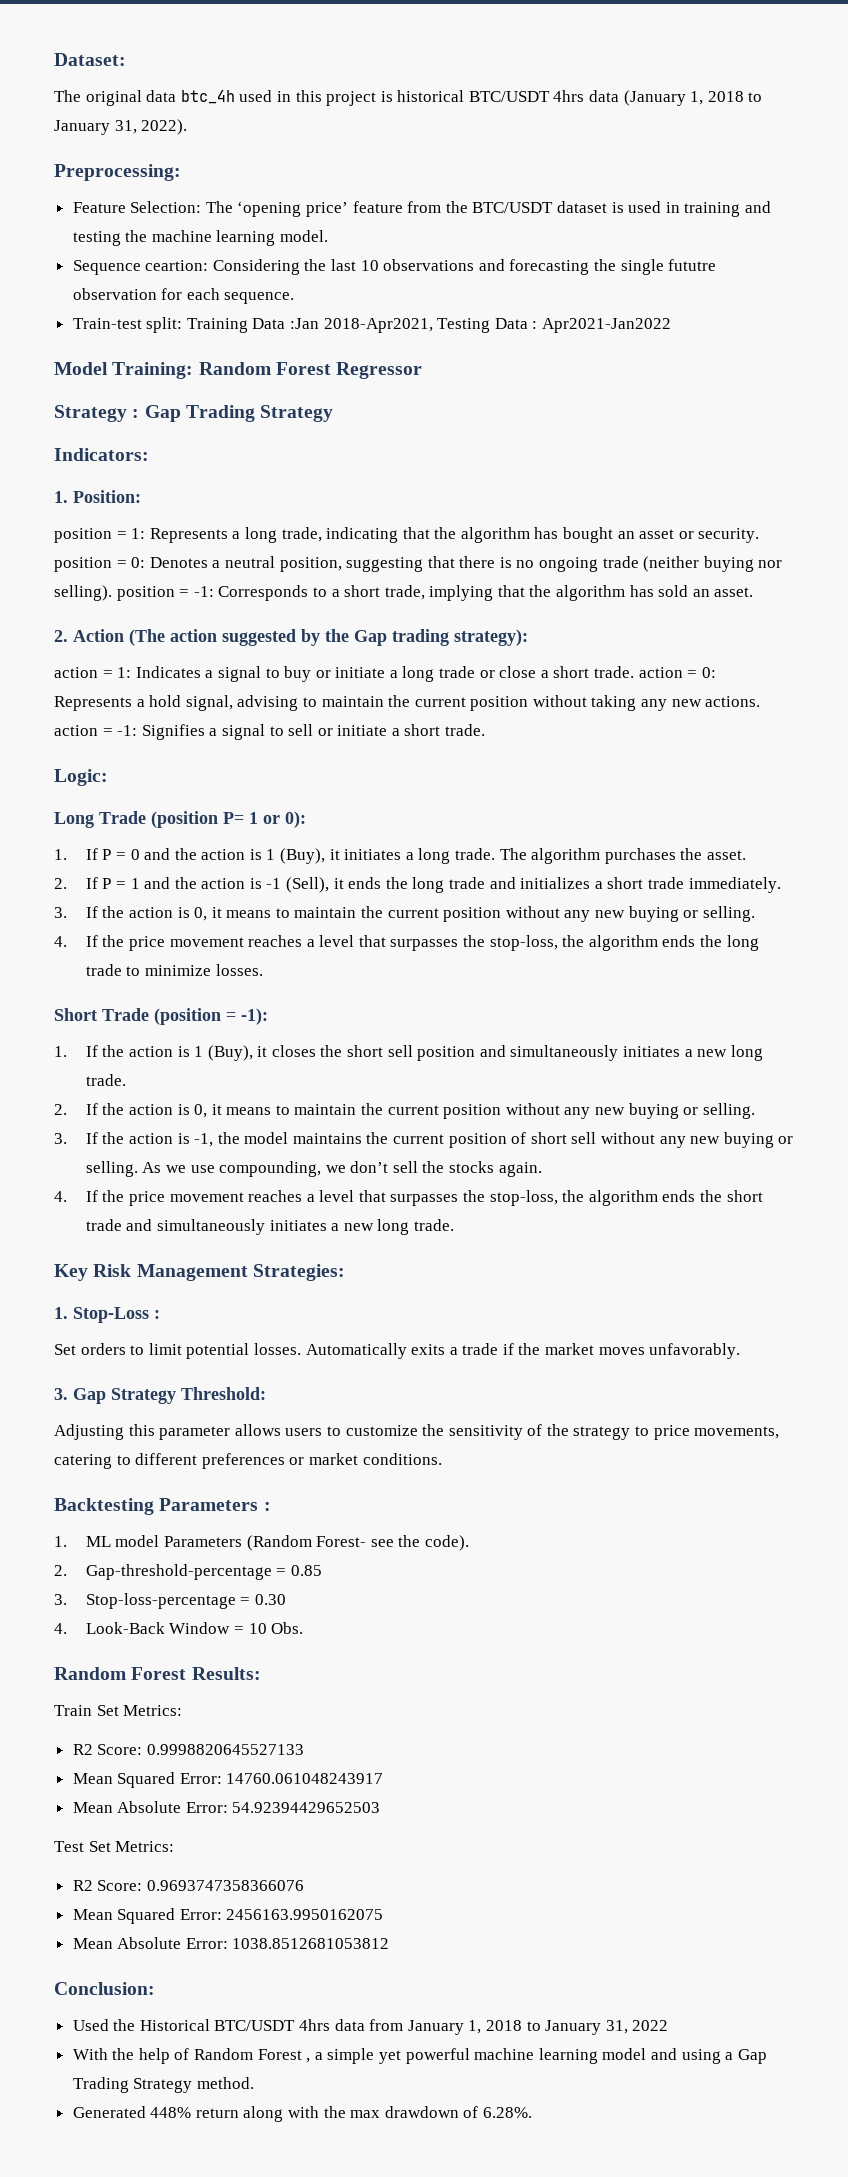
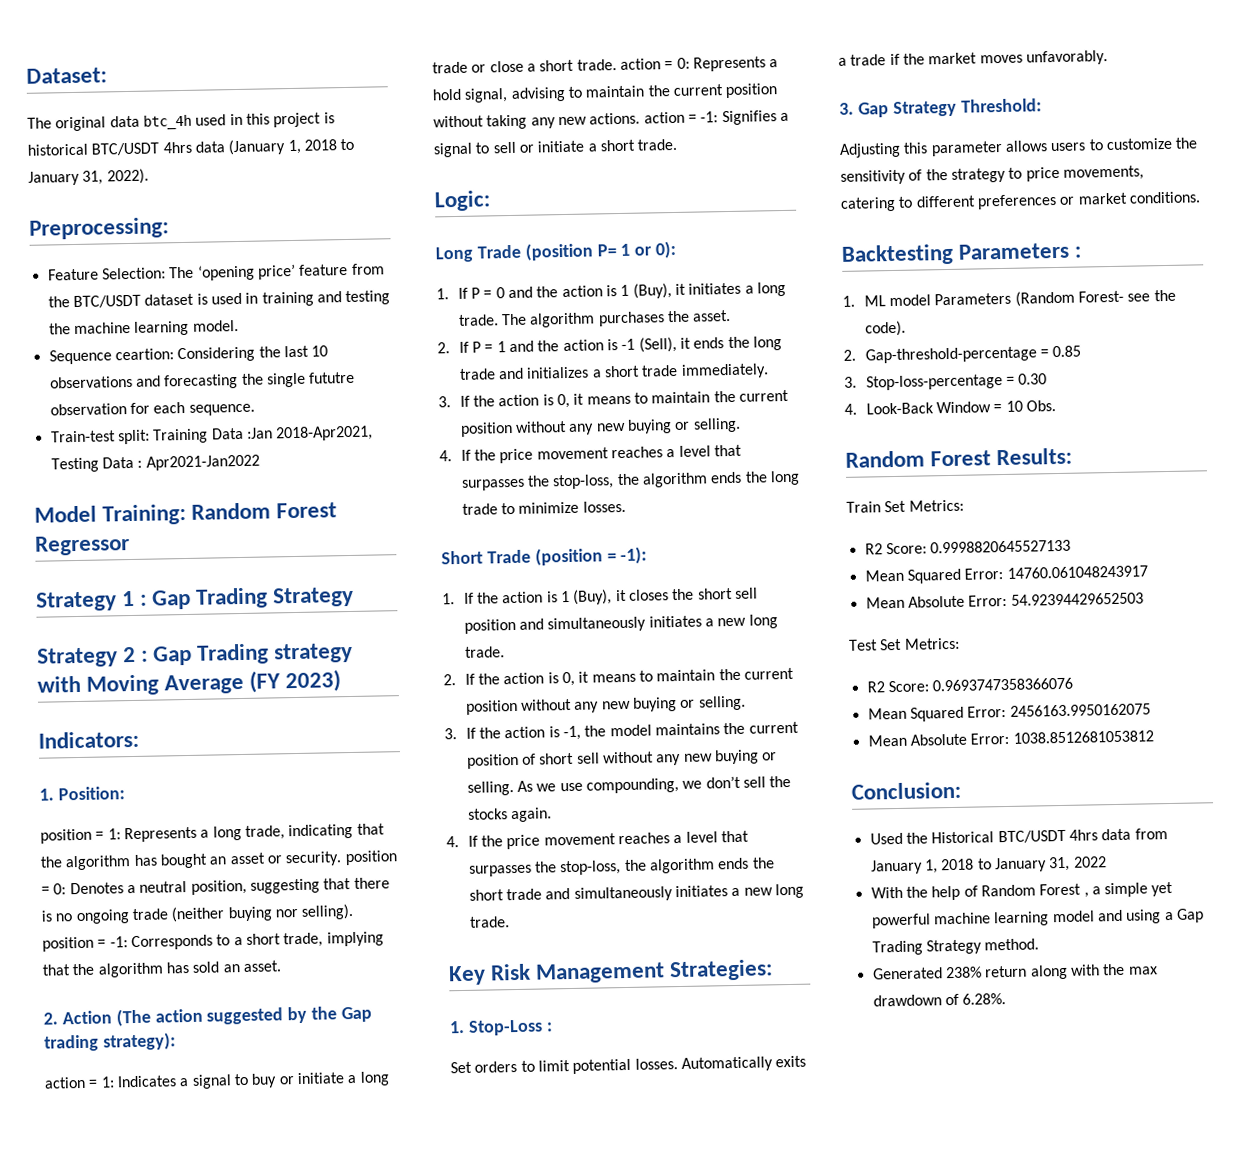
(127, 413) none -> [121,590,136,607] 1
(334, 413) none -> [37,642,354,668] [37,669,342,696] // Strategy 2 : Gap Trading strategy with Moving Average (FY 2023)
[150,2107,192,2118] 448% -> [945,966,982,979] 238%

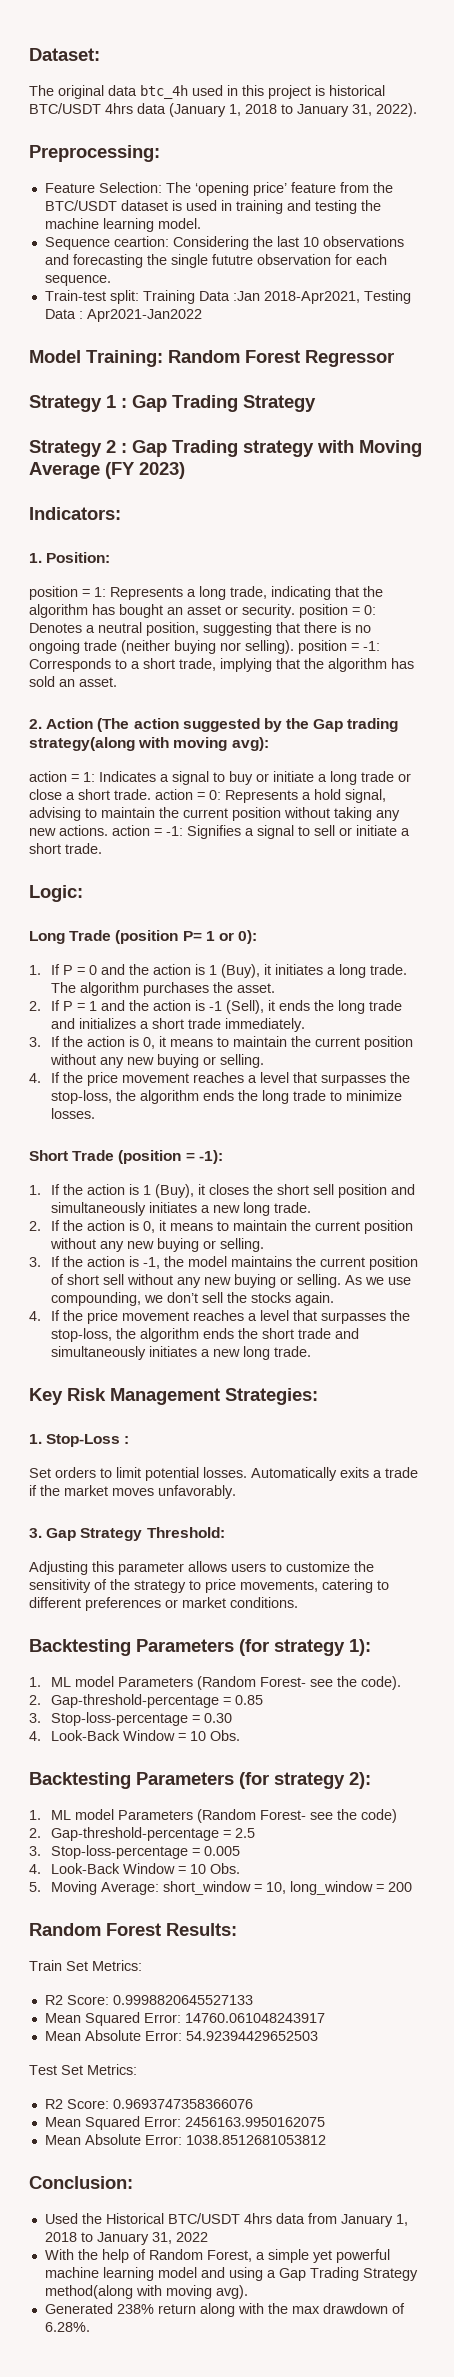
[102,1032,176,1051] strategy): -> [29,737,269,751] strategy(along with moving avg):
[1074,246,1083,258] : -> [239,1639,371,1656] (for strategy 1):
(1056, 406) none -> [29,1772,371,1789] [29,1809,397,1823] [29,1827,255,1841] [29,1845,240,1859] [29,1863,240,1874] [29,1881,412,1895] // Backtesting Parameters (for strategy 2): // 1. ML model Parameters (Random Forest- see the code) // 2. Gap-threshold-percentage = 2.5 // 3. Stop-loss-percentage = 0.005 // 4. Look-Back Window = 10 Obs. // 5. Moving Average: short_window = 10, long_window = 200
[1039,883,1089,898] Forest , -> [206,2250,252,2262] Forest,
[984,938,1040,951] method. -> [44,2285,248,2299] method(along with moving avg).

